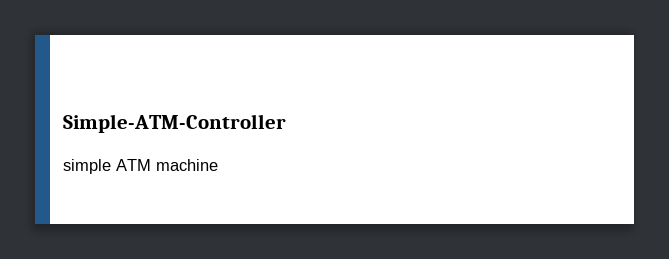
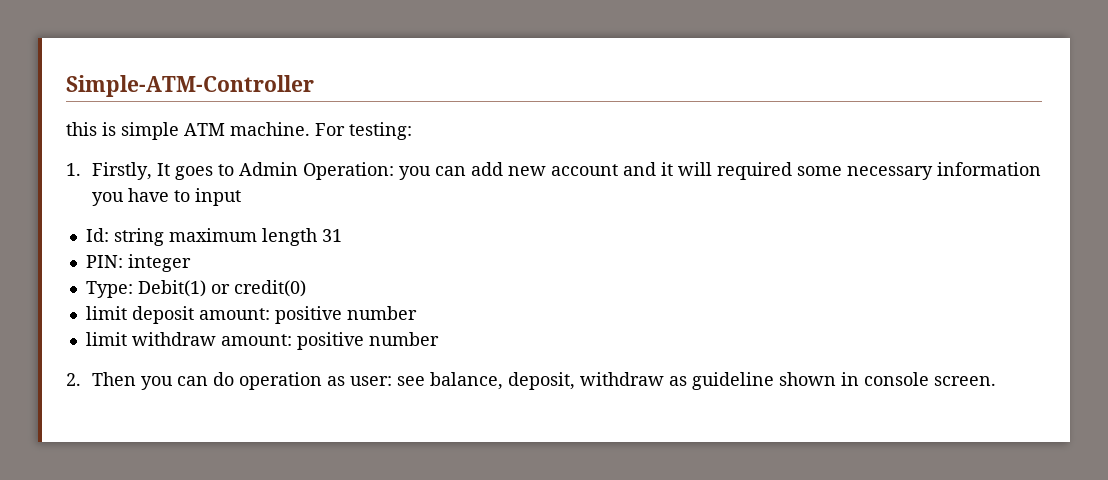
[63,159,218,174] simple ATM machine -> [66,122,412,140] [66,162,1042,180] [92,188,242,206] [85,228,342,246] [85,254,191,272] [85,280,306,298] [85,306,417,324] [85,332,439,350] [66,372,997,390] this is simple ATM machine. For testing: // 1. Firstly, It goes to Admin Operation: you can add new account and it will required some necessary information you have to input // Id: string maximum length 31 // PIN: integer // Type: Debit(1) or credit(0) // limit deposit amount: positive number // limit withdraw amount: positive number // 2. Then you can do operation as user: see balance, deposit, withdraw as guideline shown in console screen.

